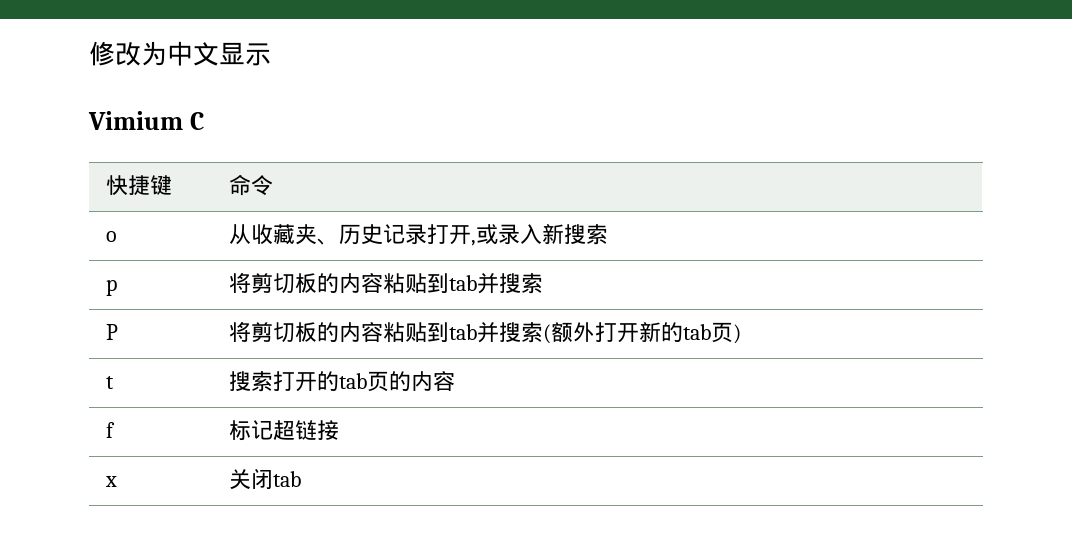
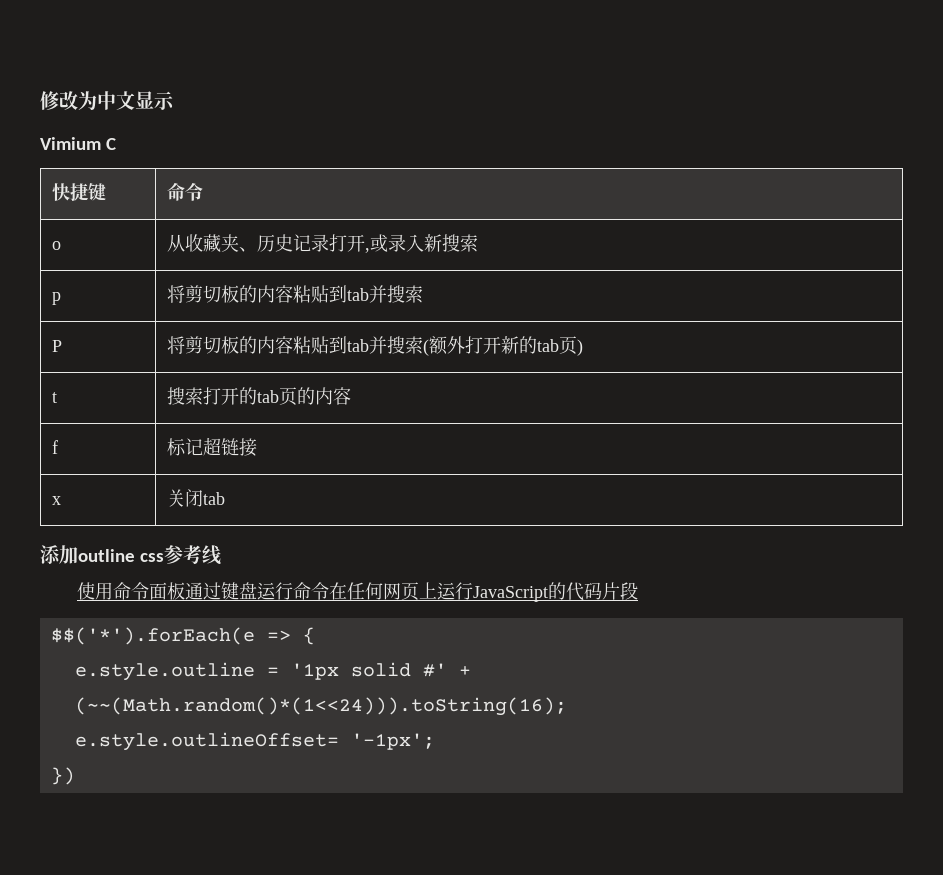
(302, 479) none -> [40,545,222,565] [77,582,639,602] [50,627,315,645] [74,662,471,681] [74,697,567,716] [74,732,435,751] [50,767,75,785] // 添加outline css参考线 // 使用命令面板通过键盘运行命令在任何网页上运行JavaScript的代码片段 // $$('*').forEach(e => { // e.style.outline = '1px solid #' + (~~(Math.random()*(1<<24))).toString(16); // e.style.outlineOffset= '-1px'; // })

